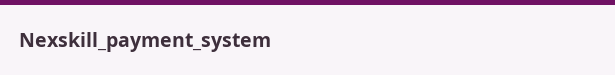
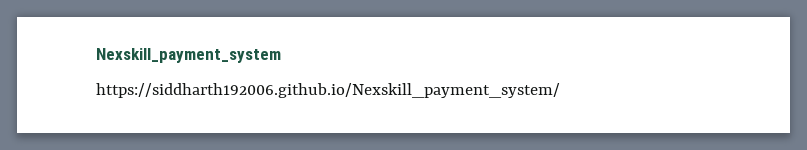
(271, 42) none -> [96,83,560,98] // https://siddharth192006.github.io/Nexskill_payment_system/

